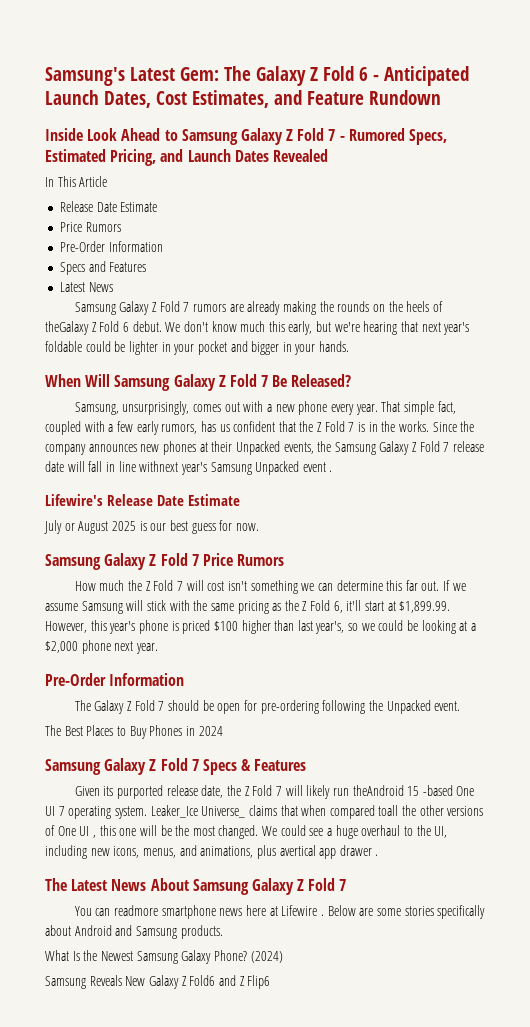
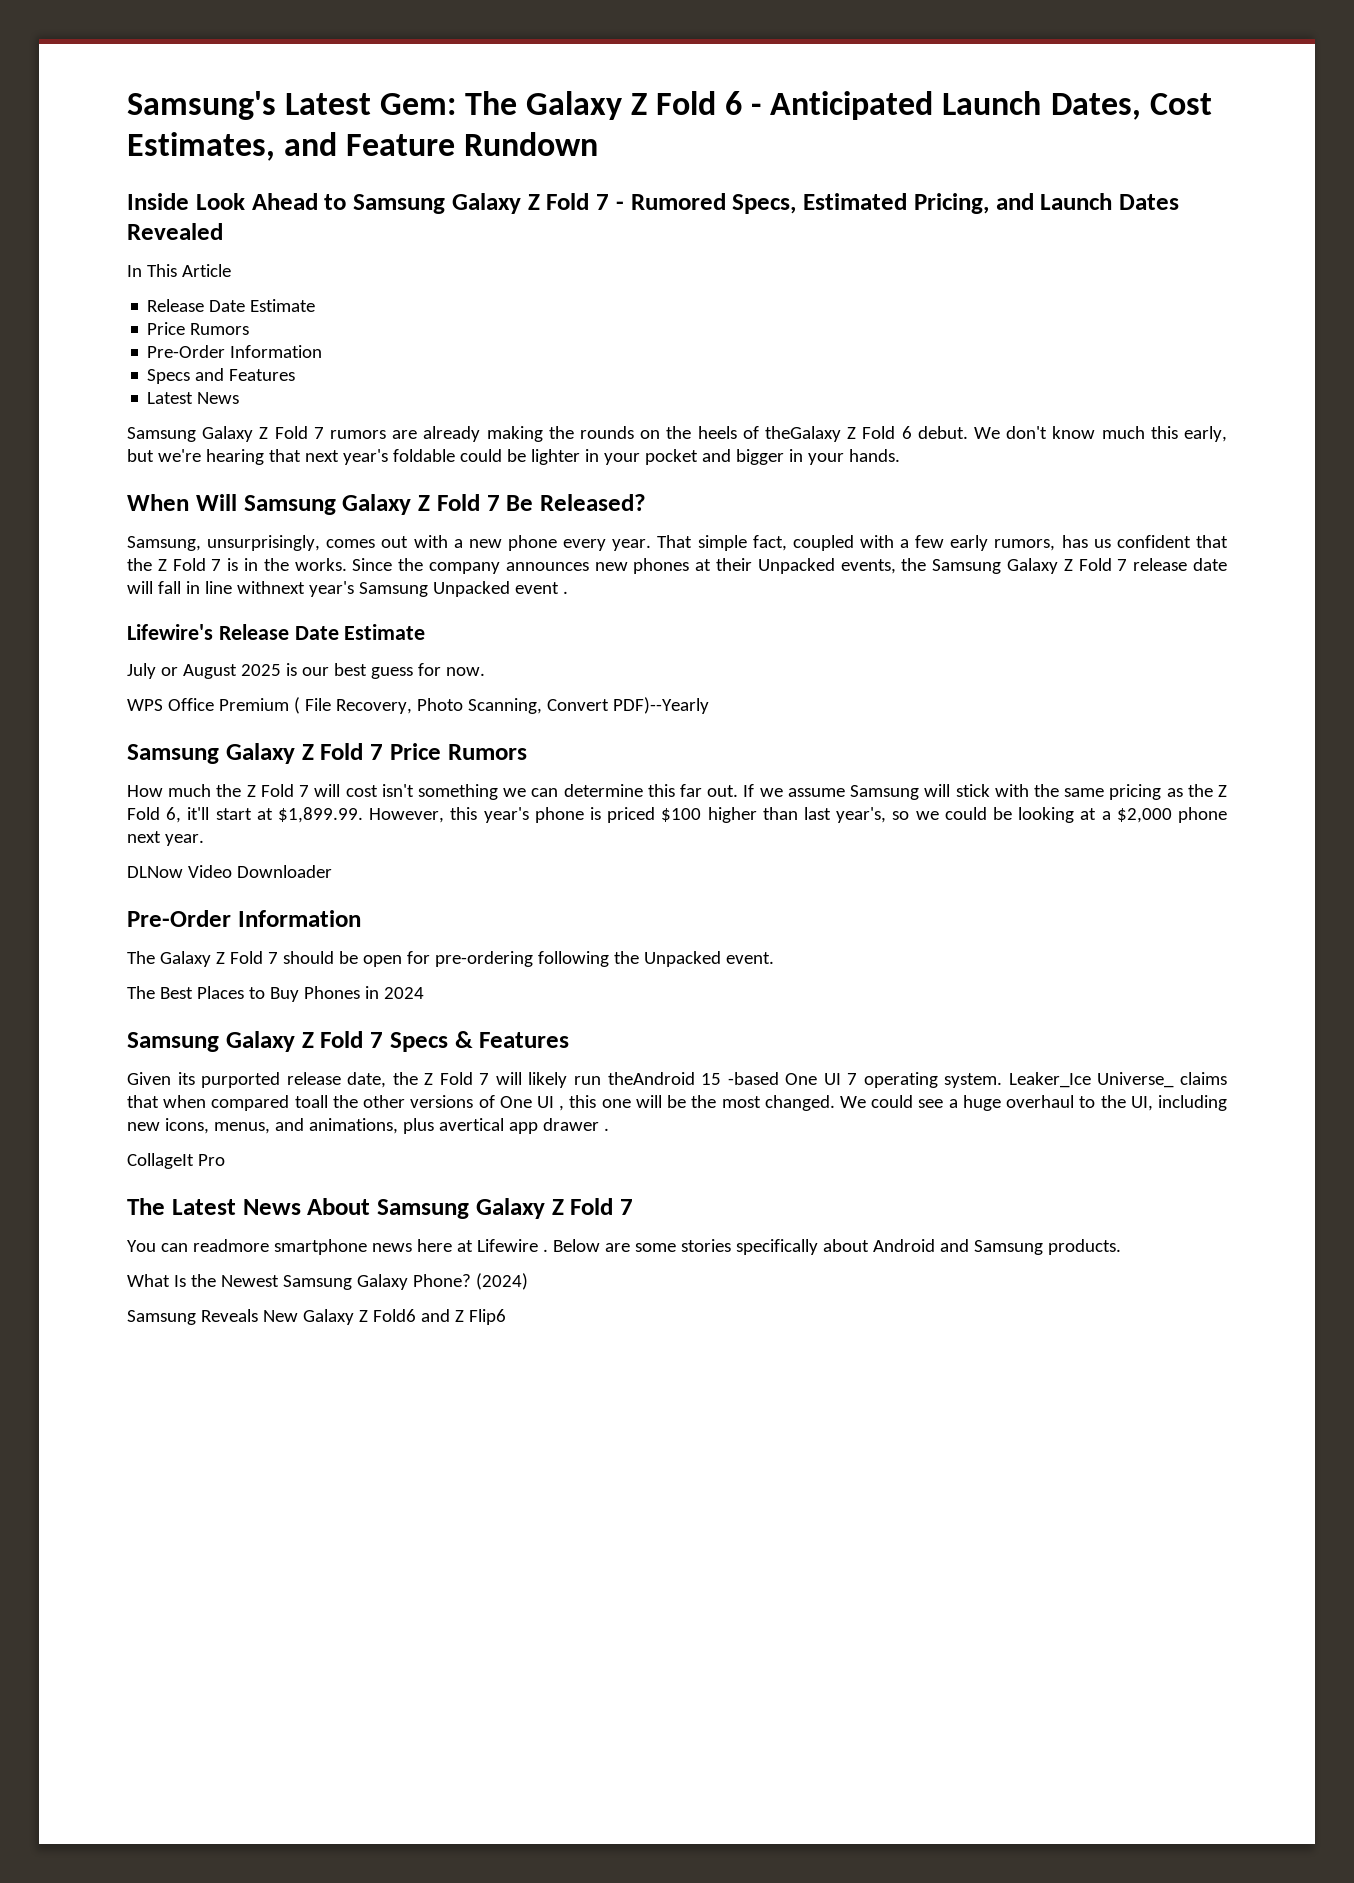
(259, 527) none -> [127,697,709,714] // WPS Office Premium ( File Recovery, Photo Scanning, Convert PDF)--Yearly
(158, 648) none -> [127,865,332,878] // DLNow Video Downloader
(379, 855) none -> [127,1153,225,1169] // CollageIt Pro

